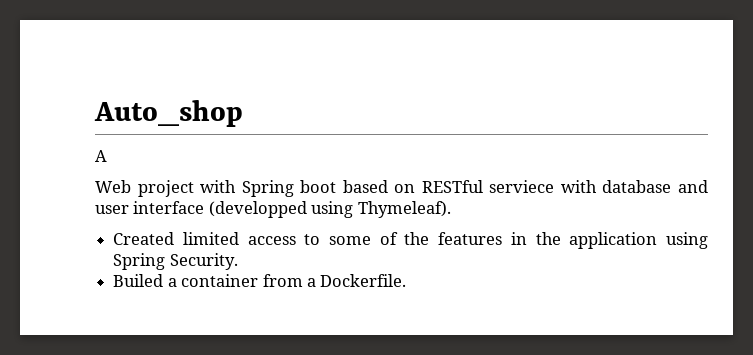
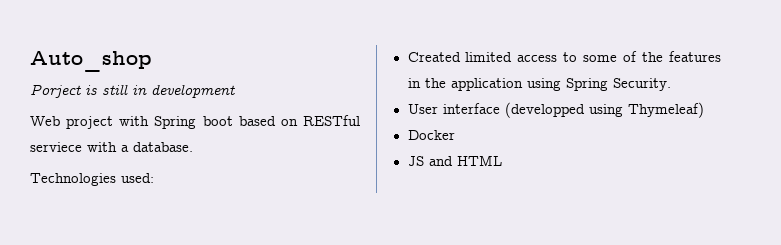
[95,150,107,162] A -> [30,84,235,98] Porject is still in development
[602,180,708,193] [95,201,451,218] database and user interface (developped using Thymeleaf). -> [121,142,193,152] [30,173,154,186] a database. // Technologies used:
[113,274,407,287] Builed a container from a Dockerfile. -> [407,102,704,118] [407,130,455,140] [407,155,502,166] User interface (developped using Thymeleaf) // Docker // JS and HTML

